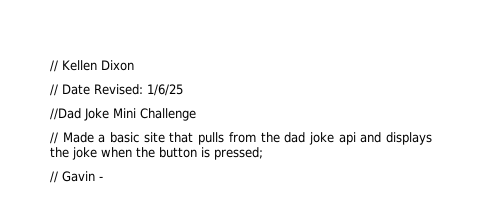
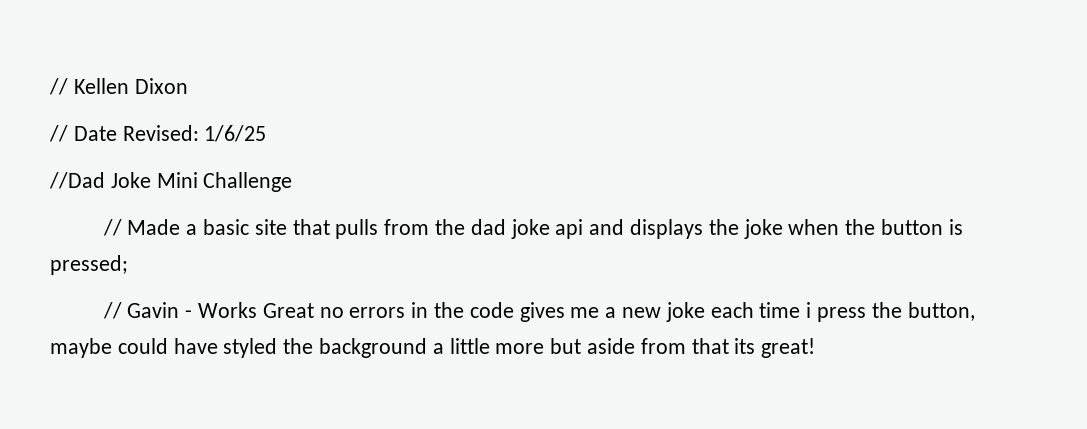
(103, 178) none -> [198,302,975,322] [50,338,816,358] Works Great no errors in the code gives me a new joke each time i press the button, maybe could have styled the background a little more but aside from that its great!

